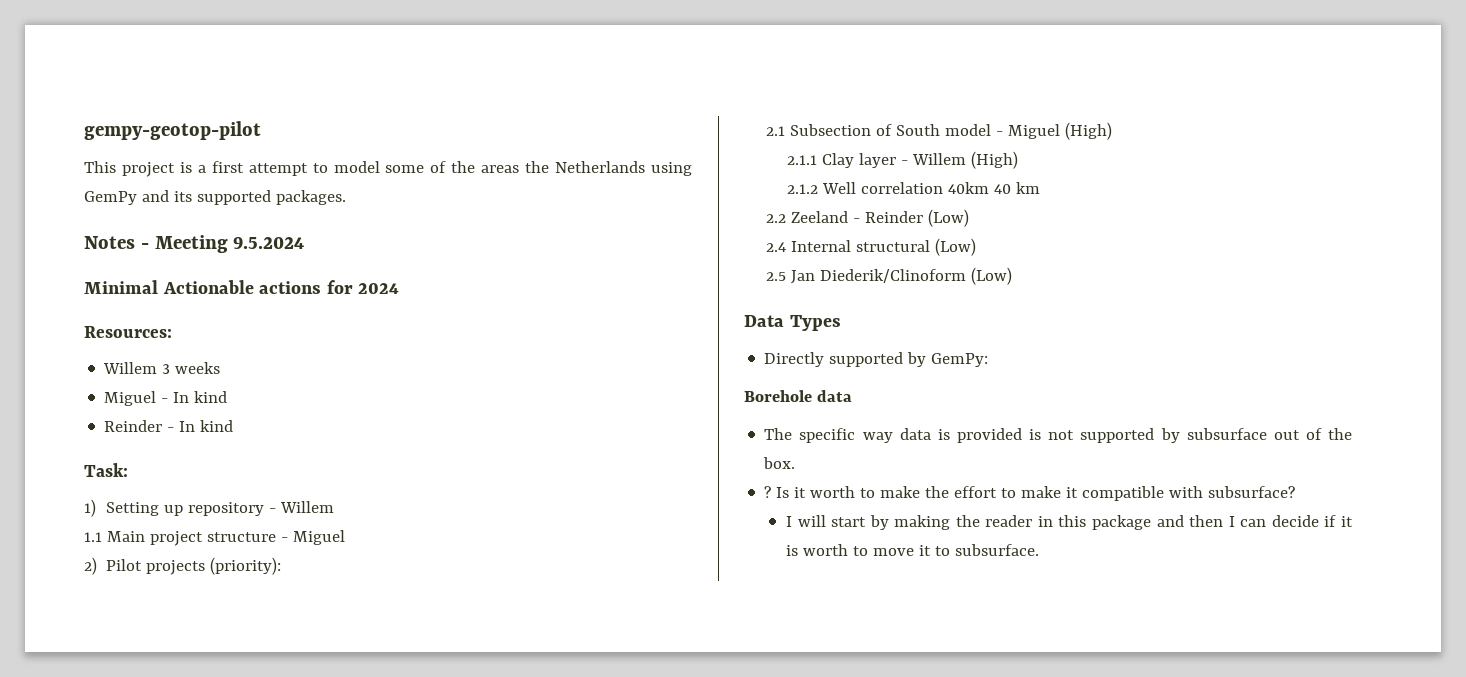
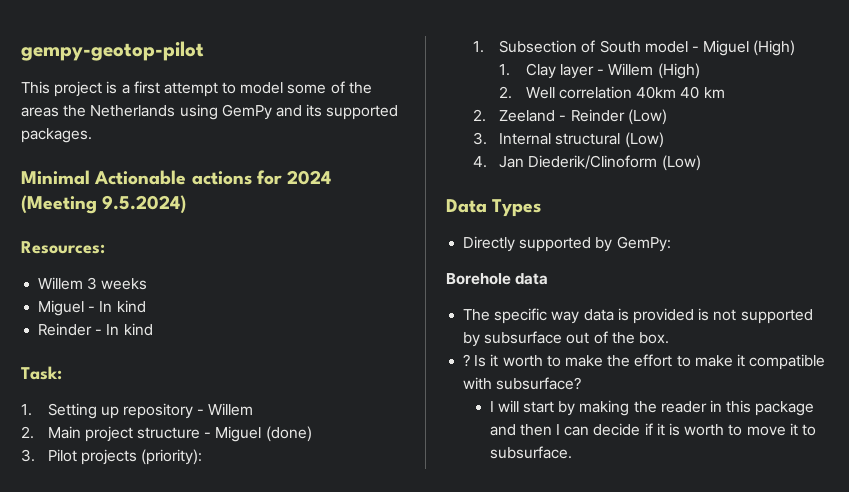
[84,235,305,253] // Notes - Meeting 9.5.2024 -> (92, 135) none
(400, 288) none -> [21,195,187,214] (Meeting 9.5.2024)
[84,499,96,517] 1) -> [21,404,32,416] 1.
[84,532,102,542] 1.1 -> [21,426,34,439] 2.
[84,557,97,575] // 2) -> [265,426,312,442] [21,449,35,462] (done) // 3.
[765,126,785,136] 2.1 -> [472,41,484,53] 1.
[787,155,818,165] 2.1.1 -> [499,64,511,76] 1.
[787,184,819,194] 2.1.2 -> [499,86,513,99] 2.
[765,214,786,223] 2.2 -> [472,109,486,122] 2.
[765,242,786,252] 2.4 -> [472,132,487,145] 3.
[765,272,786,281] 2.5 -> [472,156,487,168] 4.

